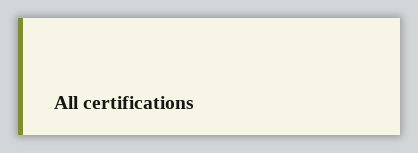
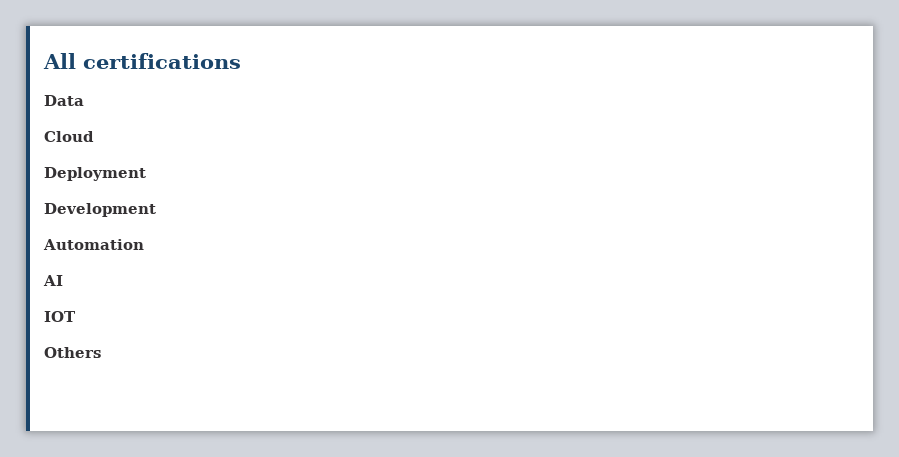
(195, 102) none -> [44,95,84,106] [44,131,94,142] [44,167,146,181] [44,203,156,217] [43,239,144,250] [43,275,63,286] [44,311,76,322] [44,347,101,358] // Data // Cloud // Deployment // Development // Automation // AI // IOT // Others

